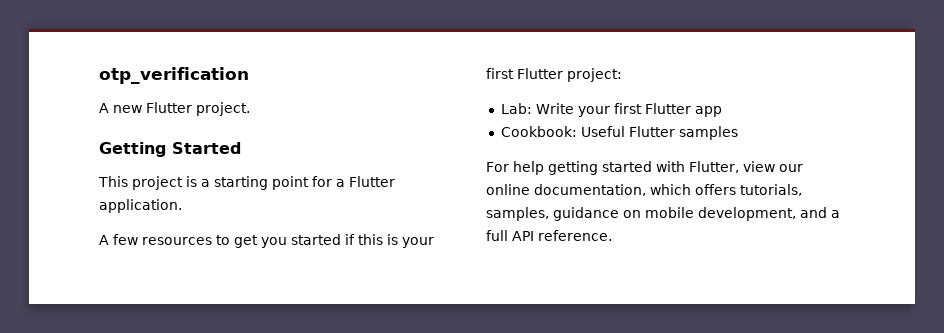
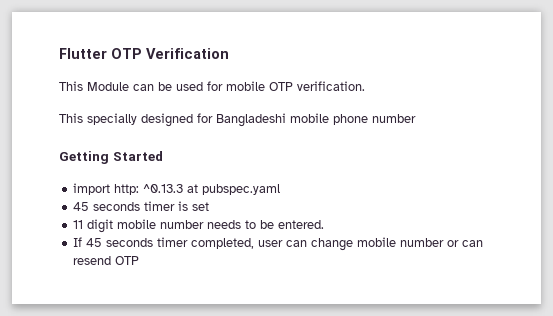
[99,67,249,84] [99,102,250,116] [99,142,241,157] [98,176,395,190] [99,199,182,213] [99,234,434,248] [486,68,622,82] [500,103,722,117] [500,126,738,140] [486,161,803,175] [486,184,802,196] [486,207,840,221] [486,230,612,241] otp_verification // A new Flutter project. // Getting Started // This project is a starting point for a Flutter application. // A few resources to get you started if this is your first Flutter project: // Lab: Write your first Flutter app // Cookbook: Useful Flutter samples // For help getting started with Flutter, view our online documentation, which offers tutorials, samples, guidance on mobile development, and a full API reference. -> [59,48,229,59] [59,81,365,91] [59,113,416,127] [59,151,163,164] [73,183,281,195] [73,201,210,211] [73,219,325,233] [73,237,484,251] [73,256,140,265] Flutter OTP Verification // This Module can be used for mobile OTP verification. // This specially designed for Bangladeshi mobile phone number // Getting Started // import http: ^0.13.3 at pubspec.yaml // 45 seconds timer is set // 11 digit mobile number needs to be entered. // If 45 seconds timer completed, user can change mobile number or can resend OTP

